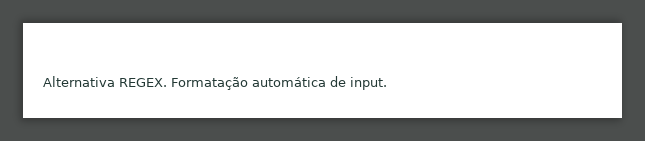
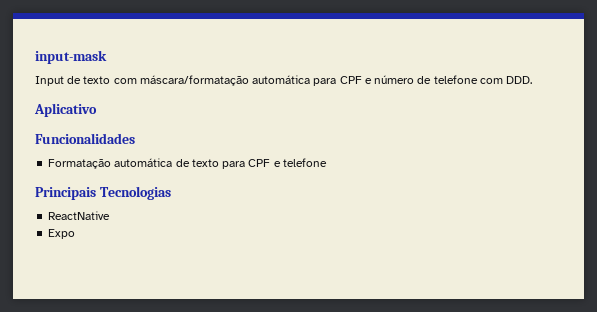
[43,76,387,90] Alternativa REGEX. Formatação automática de input. -> [35,50,107,64] [35,75,533,86] [34,103,97,117] [35,133,135,144] [48,158,327,169] [35,186,171,200] [48,211,111,220] [48,229,76,239] input-mask // Input de texto com máscara/formatação automática para CPF e número de telefone com DDD. // Aplicativo // Funcionalidades // Formatação automática de texto para CPF e telefone // Principais Tecnologias // ReactNative // Expo

